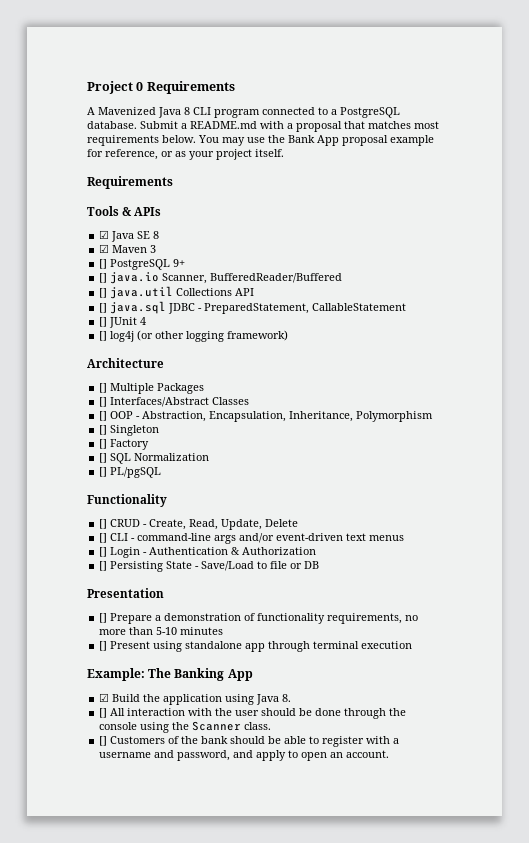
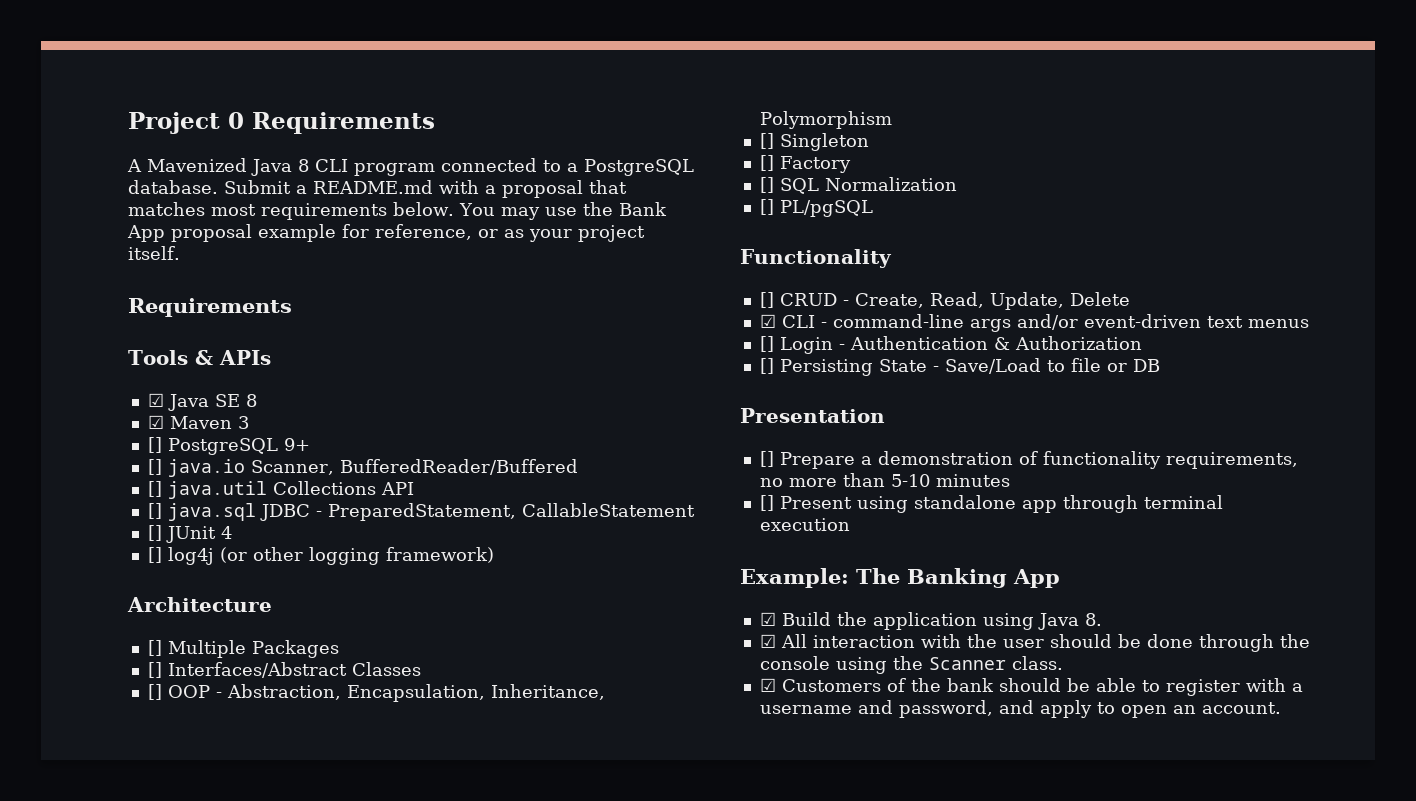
[99,533,108,543] [] -> [759,314,776,328] ☑
[99,708,108,718] [] -> [759,634,776,648] ☑
[99,736,108,746] [] -> [759,678,776,692] ☑

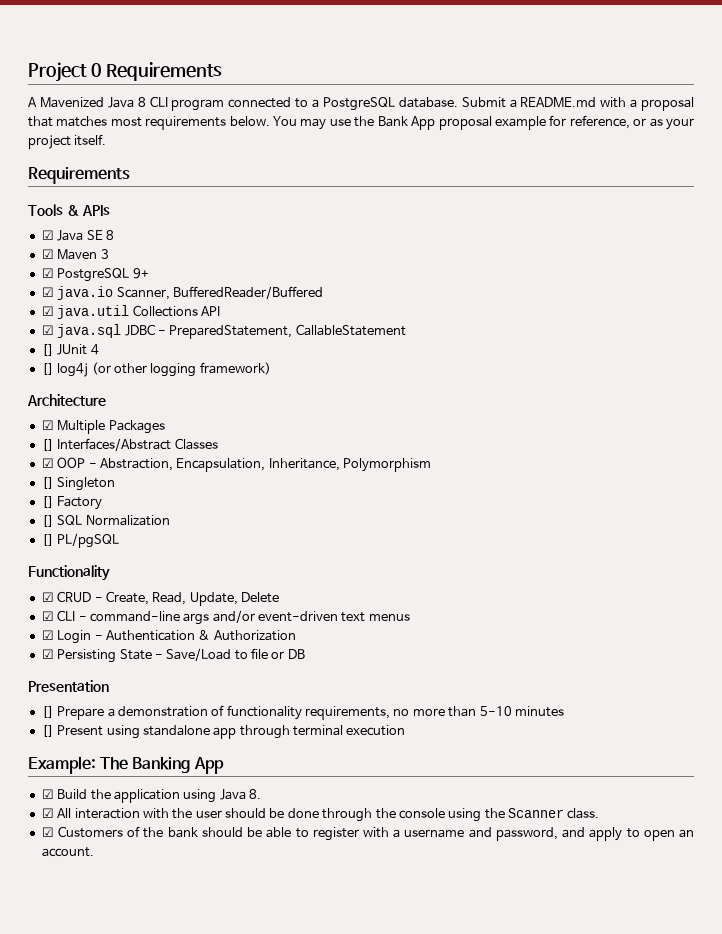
[147,437,162,453] [] -> [41,268,54,278] ☑
[147,459,162,475] [] -> [41,287,54,297] ☑
[147,481,162,497] [] -> [41,306,54,316] ☑
[147,503,162,519] [] -> [41,325,54,335] ☑
[147,640,162,656] [] -> [41,420,54,430] ☑
[147,684,162,700] [] -> [41,458,54,468] ☑
[759,292,774,308] [] -> [41,592,54,602] ☑
[759,336,774,352] [] -> [41,630,54,640] ☑
[759,358,774,374] [] -> [41,649,54,659] ☑

